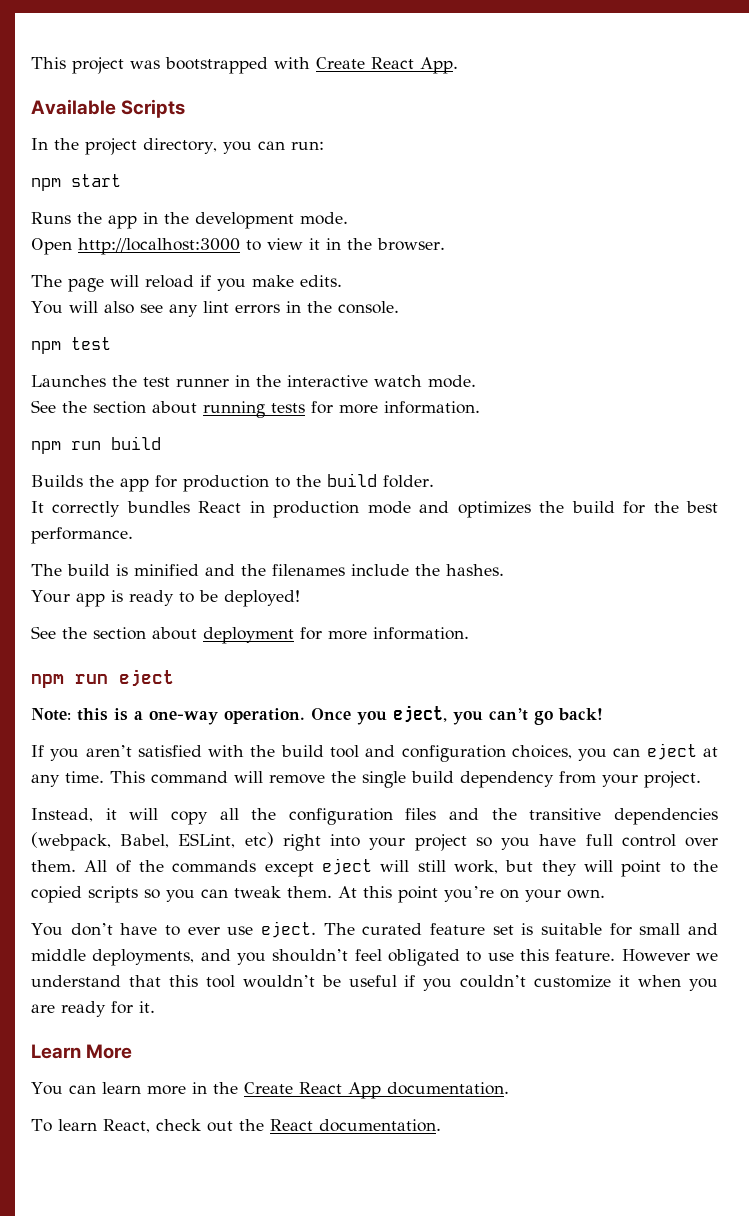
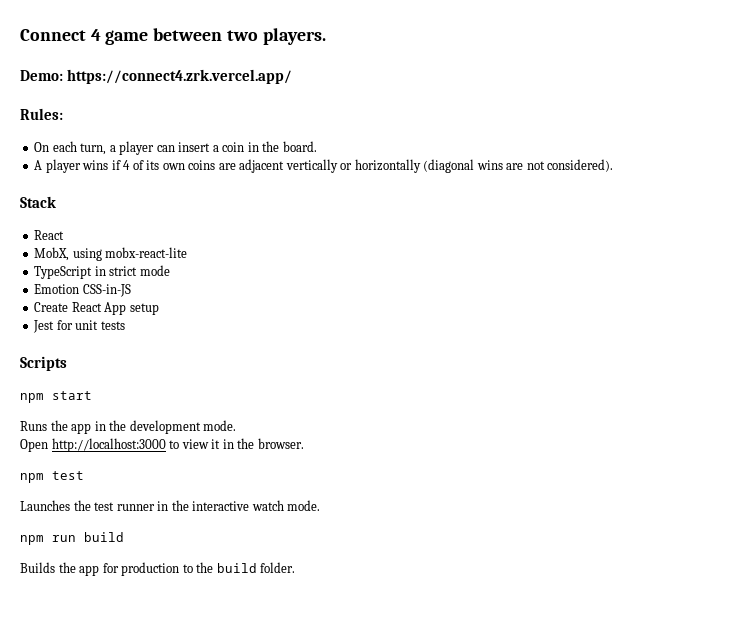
[31,57,458,74] [31,99,186,118] [31,138,324,155] This project was bootstrapped with Create React App. // Available Scripts // In the project directory, you can run: -> [20,28,326,45] [20,69,293,84] [20,108,63,120] [34,141,317,155] [34,159,614,173] [20,196,56,208] [34,230,65,240] [34,247,188,261] [34,265,170,279] [34,284,131,297] [34,302,159,315] [33,320,125,333] [20,356,67,371] Connect 4 game between two players. // Demo: https://connect4.zrk.vercel.app/ // Rules: // On each turn, a player can insert a coin in the board. // A player wins if 4 of its own coins are adjacent vertically or horizontally (diagonal wins are not considered). // Stack // React // MobX, using mobx-react-lite // TypeScript in strict mode // Emotion CSS-in-JS // Create React App setup // Jest for unit tests // Scripts
[31,275,342,292] [31,301,399,317] // The page will reload if you make edits. // You will also see any lint errors in the console. -> (304, 443) none
[31,400,480,418] // See the section about running tests for more information. -> (321, 505) none
[31,501,718,518] [31,527,133,544] [31,564,504,576] [31,590,300,607] [31,626,469,644] [31,669,174,688] [31,705,603,725] [31,743,719,762] [31,771,701,788] [31,808,718,825] [31,832,719,851] [31,858,718,877] [31,886,605,903] [31,921,718,938] [31,949,719,966] [31,975,718,991] [31,1001,155,1017] [31,1044,133,1059] [31,1082,509,1099] [31,1119,441,1133] // It correctly bundles React in production mode and optimizes the build for the best performance. // The build is minified and the filenames include the hashes. // Your app is ready to be deployed! // See the section about deployment for more information. // npm run eject // Note: this is a one-way operation. Once you eject, you can’t go back! // If you aren’t satisfied with the build tool and configuration choices, you can eject at any time. This command will remove the single build dependency from your project. // Instead, it will copy all the configuration files and the transitive dependencies (webpack, Babel, ESLint, etc) right into your project so you have full control over them. All of the commands except eject will still work, but they will point to the copied scripts so you can tweak them. At this point you’re on your own. // You don’t have to ever use eject. The curated feature set is suitable for small and middle deployments, and you shouldn’t feel obligated to use this feature. However we understand that this tool wouldn’t be useful if you couldn’t customize it when you are ready for it. // Learn More // You can learn more in the Create React App documentation. // To learn React, check out the React documentation. -> (296, 567) none

